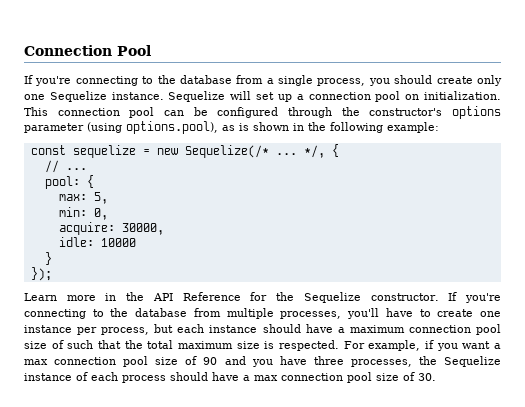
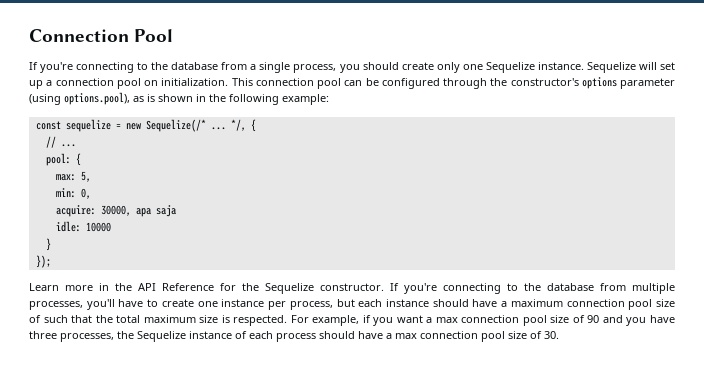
(164, 229) none -> [135,205,176,217] apa saja

